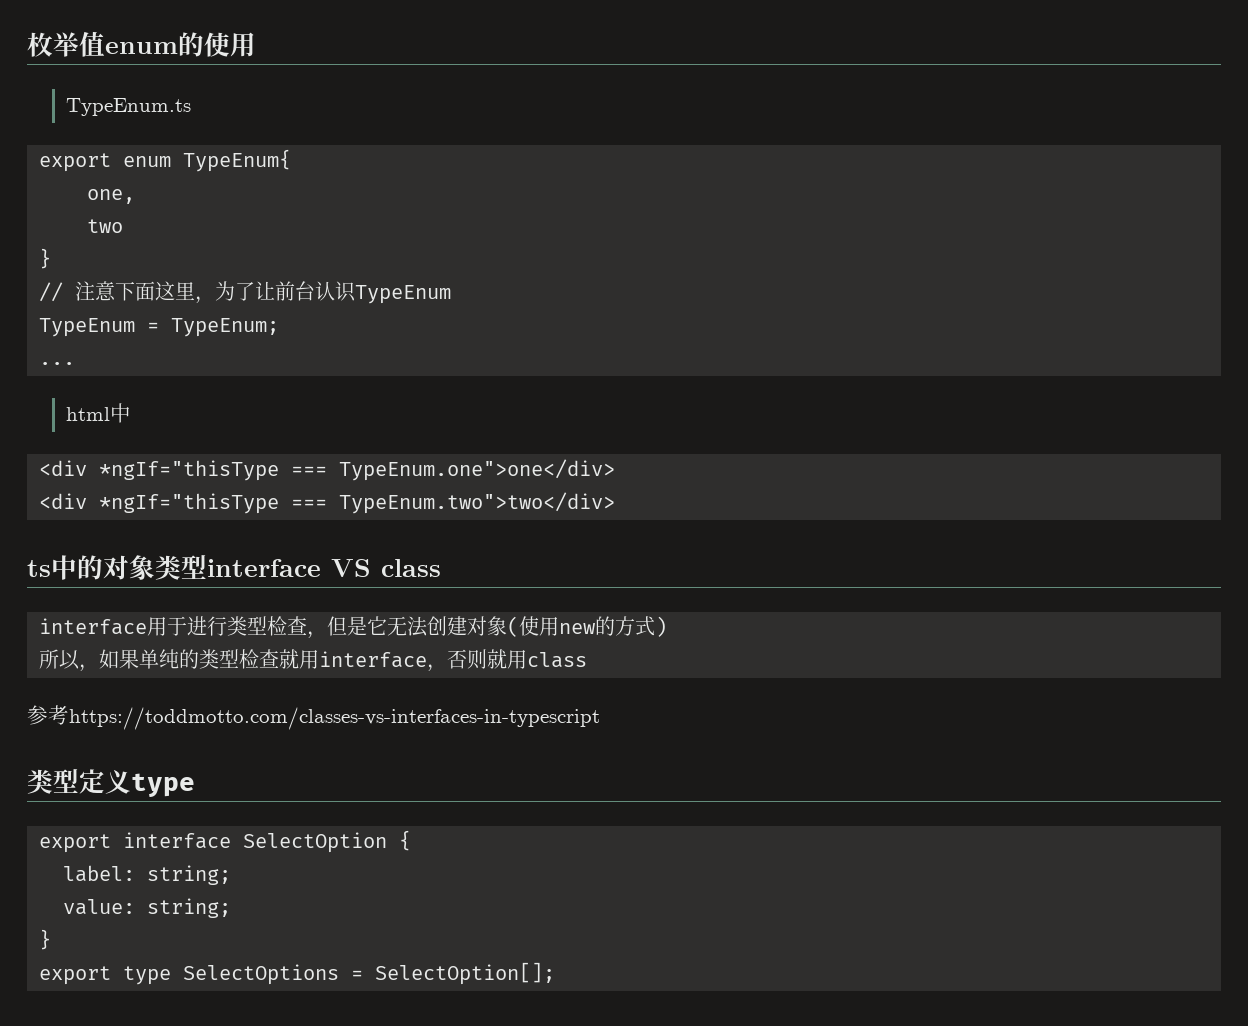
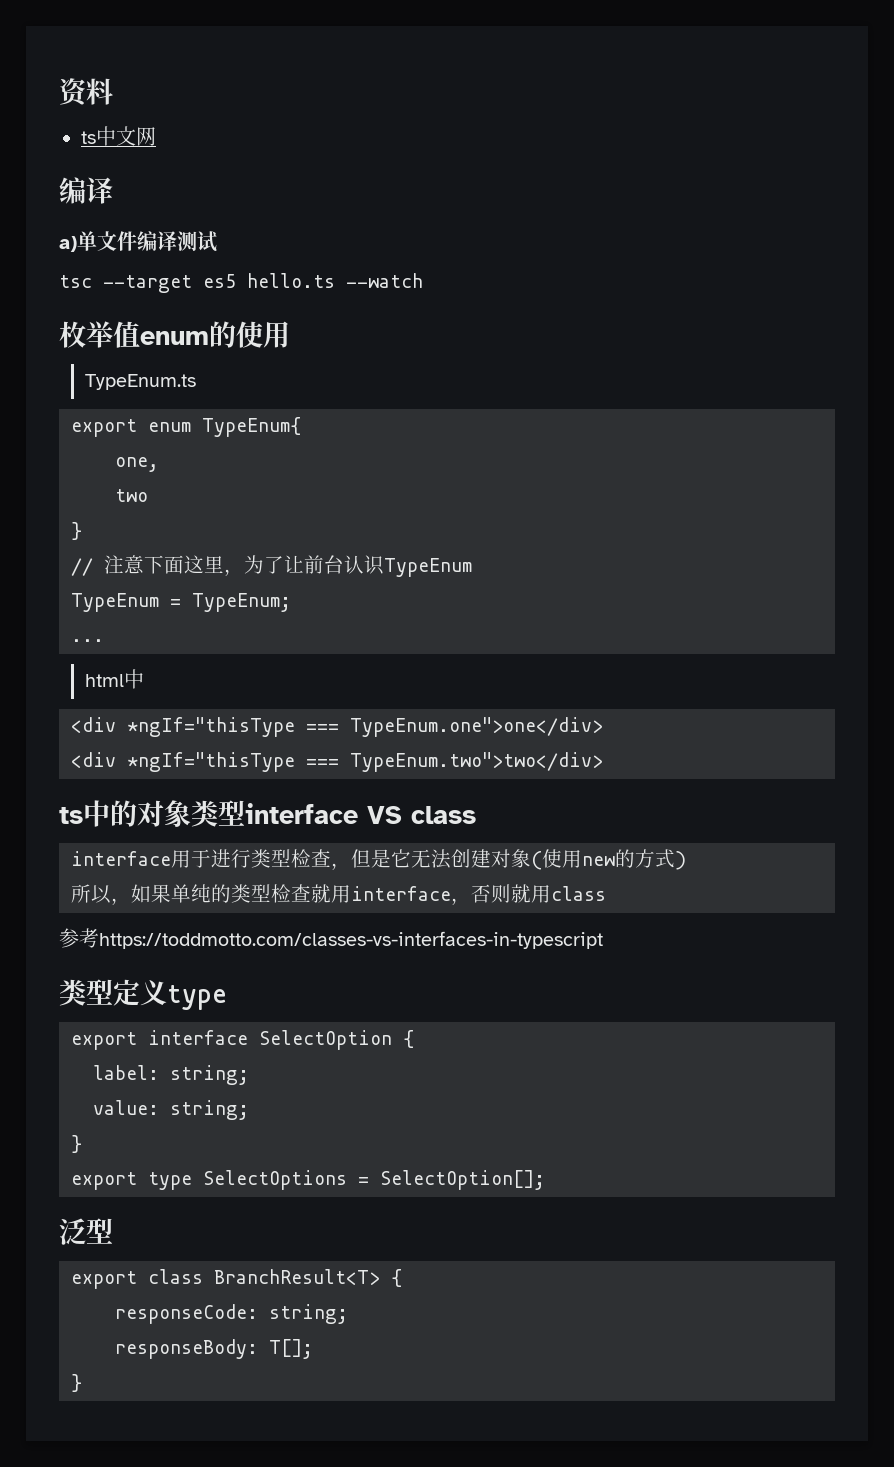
(27, 44) none -> [59,78,113,107] [81,126,156,146] [59,177,113,204] [59,231,217,252] [59,273,423,293] 资料 // ts中文网 // 编译 // a)单文件编译测试 // tsc --target es5 hello.ts --watch //
(556, 973) none -> [59,1218,113,1245] [71,1269,402,1289] [115,1304,348,1324] [115,1339,313,1359] [71,1374,82,1392] // 泛型 // export class BranchResult<T> { // responseCode: string; // responseBody: T[]; // }

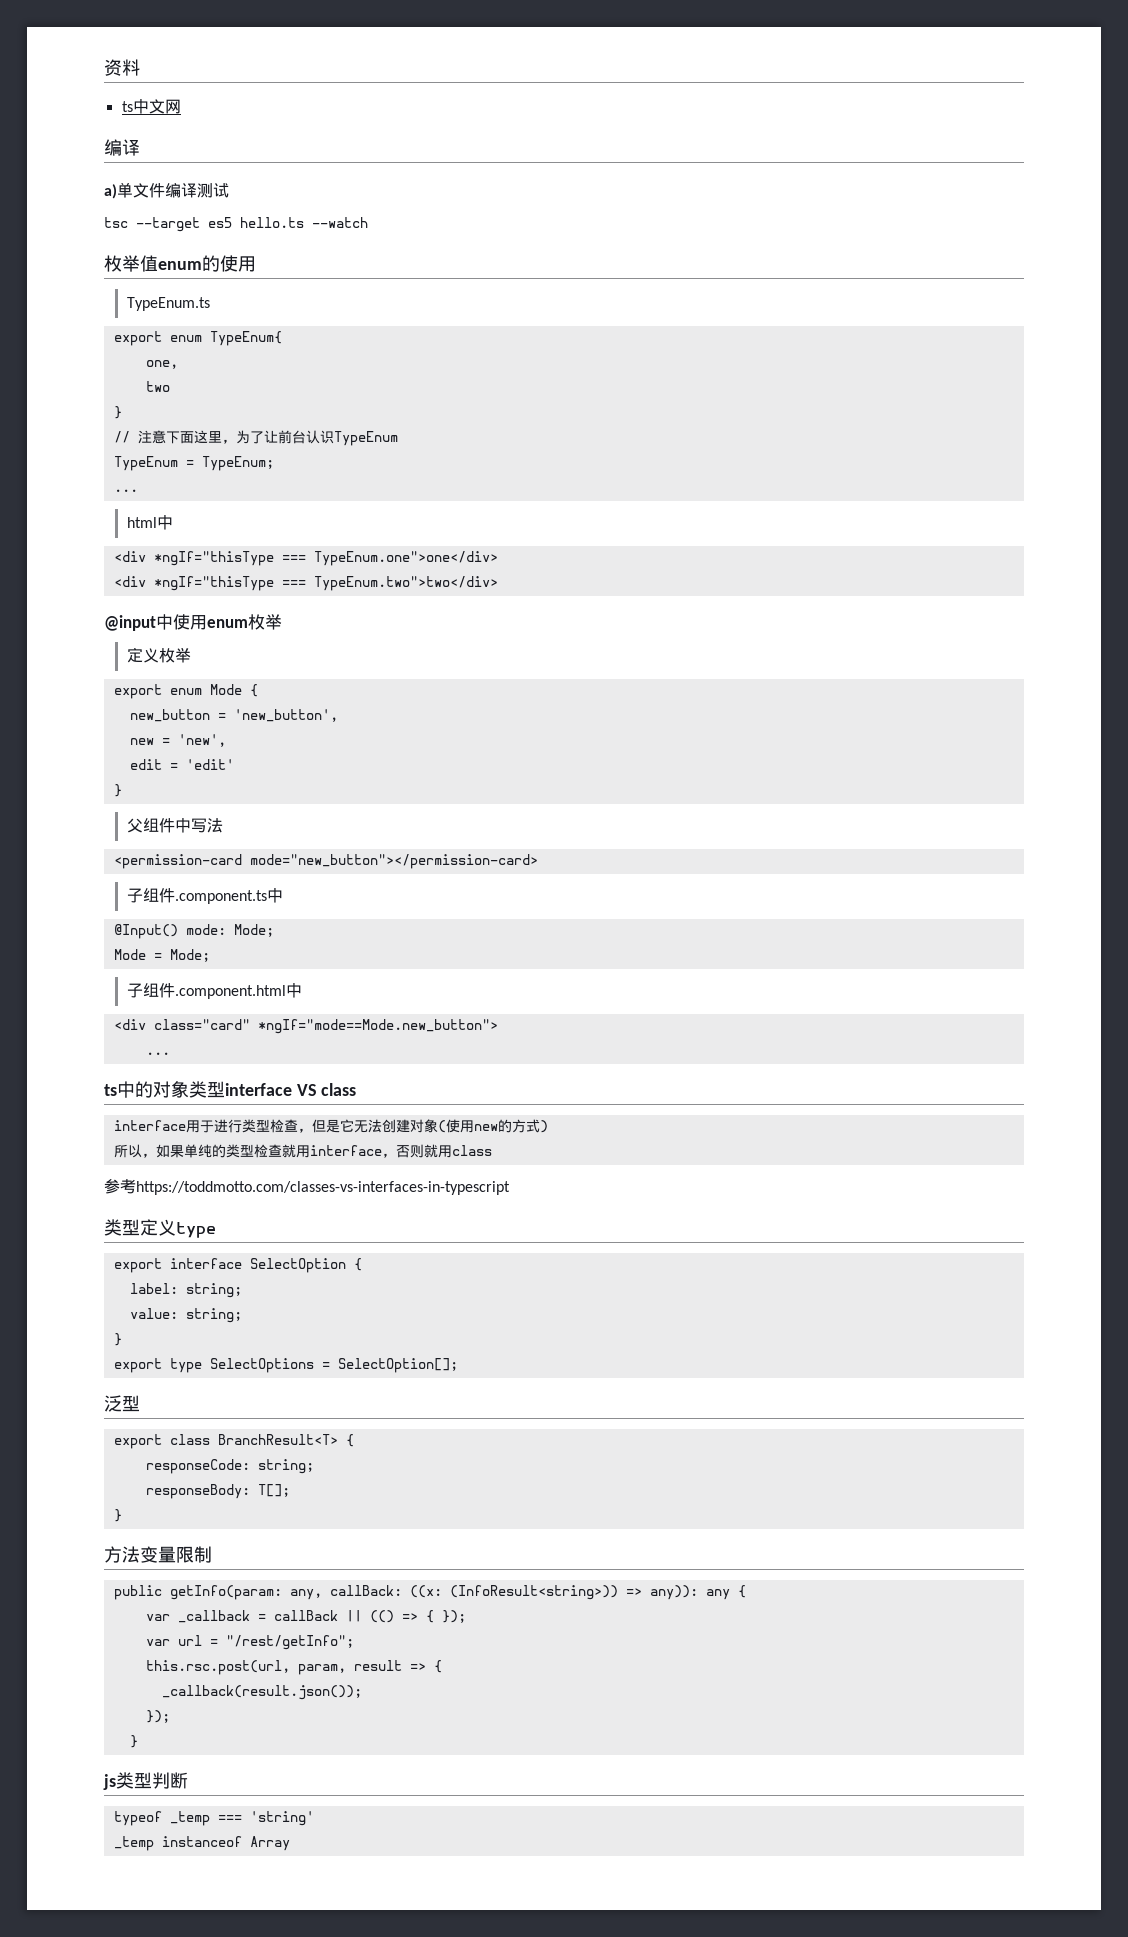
(603, 762) none -> [104,614,282,631] [126,647,191,663] [113,684,258,699] [129,709,338,722] [129,734,226,747] [129,759,234,770] [113,784,122,797] [126,818,223,833] [113,854,538,869] [126,888,283,904] [113,924,274,939] [113,949,210,962] [126,983,302,999] [113,1019,498,1034] [145,1052,170,1055] // @input中使用enum枚举 // 定义枚举 // export enum Mode { // new_button = 'new_button', // new = 'new', // edit = 'edit' // } // 父组件中写法 // <permission-card mode="new_button"></permission-card> // 子组件.component.ts中 // @Input() mode: Mode; // Mode = Mode; // 子组件.component.html中 // <div class="card" *ngIf="mode==Mode.new_button"> // ...
(82, 1383) none -> [104,1546,212,1563] [113,1585,746,1600] [145,1610,466,1623] [145,1635,354,1650] [145,1660,442,1675] [161,1685,362,1700] [145,1710,170,1723] [129,1735,138,1748] [103,1772,188,1790] [113,1811,314,1826] [113,1836,290,1851] // 方法变量限制 // public getInfo(param: any, callBack: ((x: (InfoResult<string>)) => any)): any { // var _callback = callBack || (() => { }); // var url = "/rest/getInfo"; // this.rsc.post(url, param, result => { // _callback(result.json()); // }); // } // js类型判断 // typeof _temp === 'string' // _temp instanceof Array

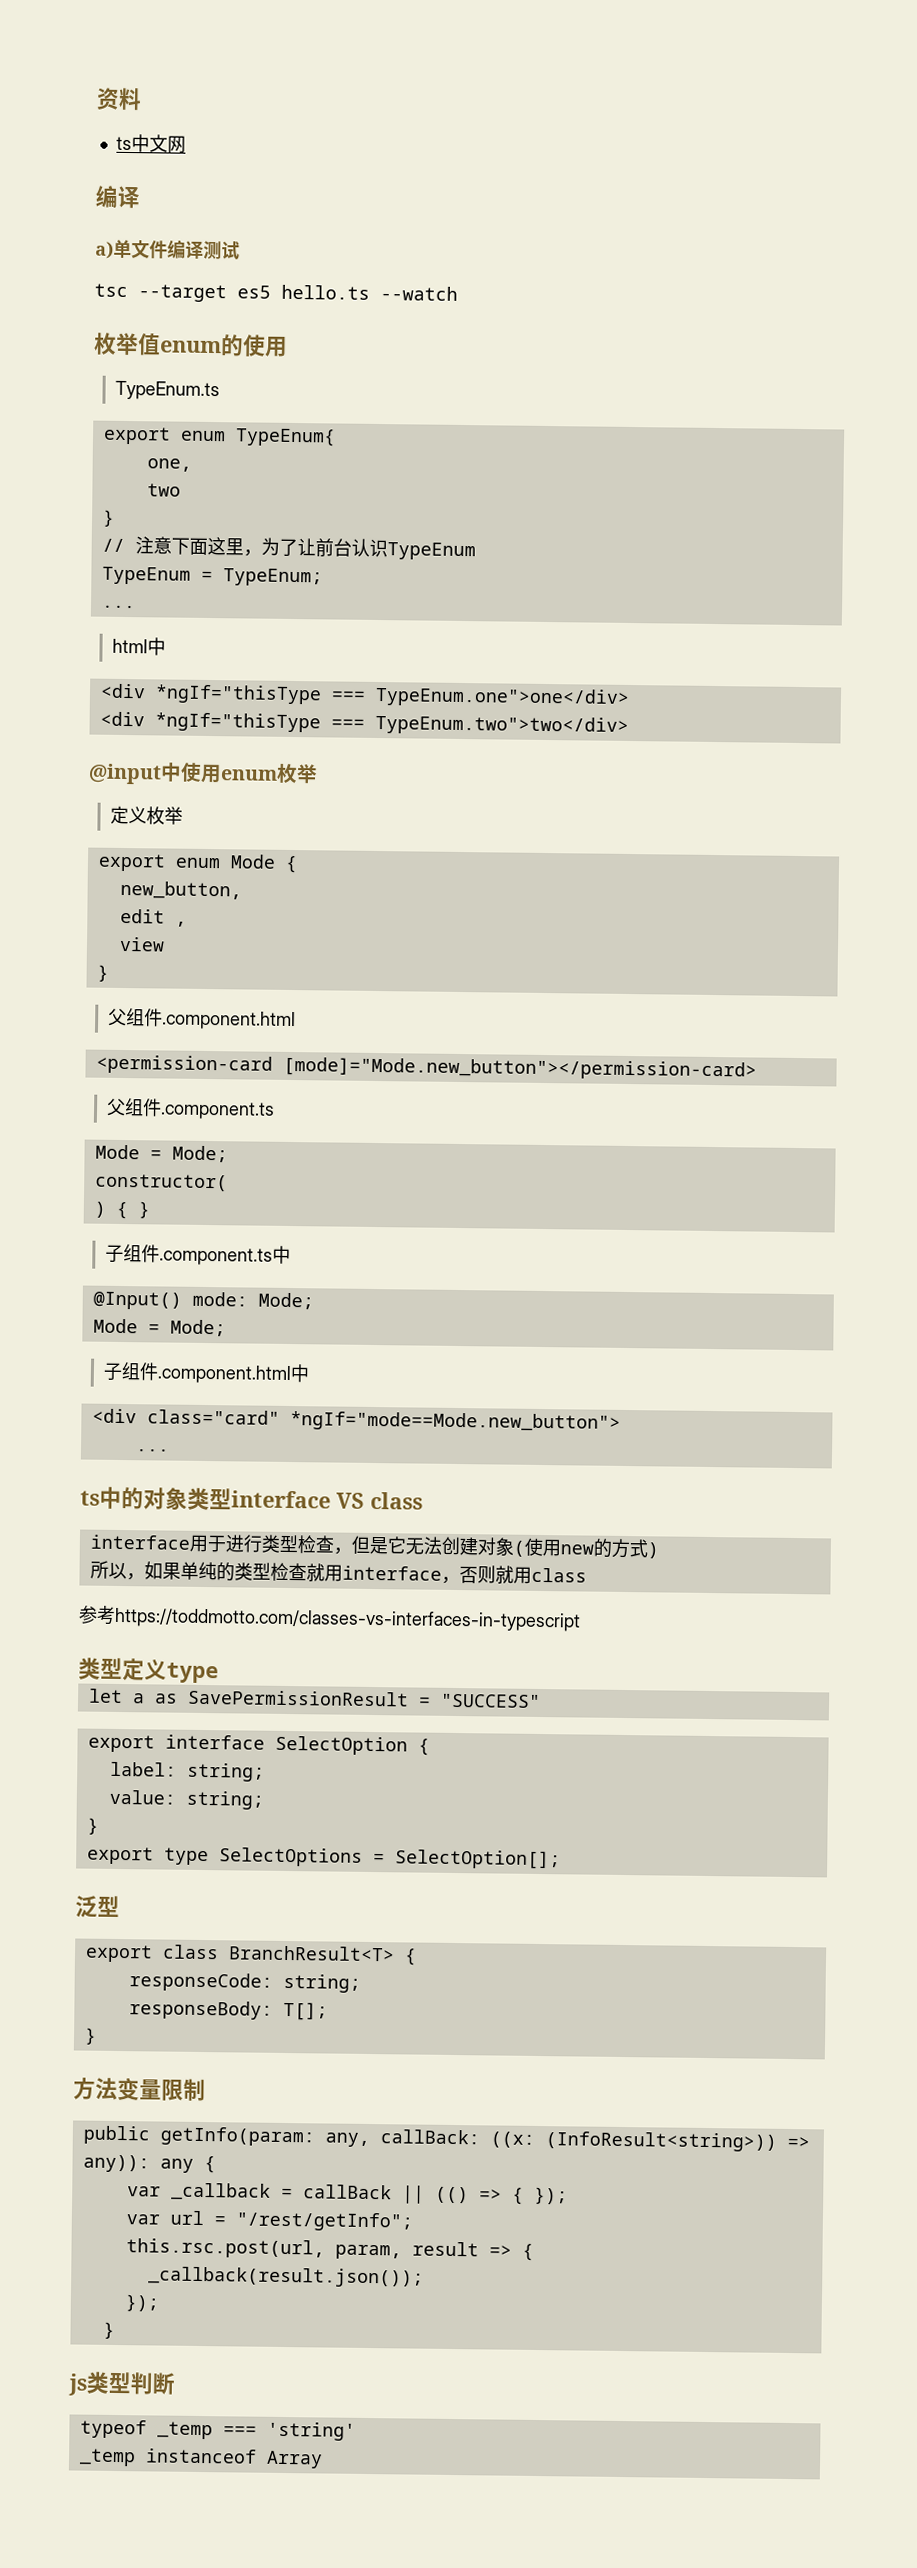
[129,709,338,722] [129,734,226,747] new_button = 'new_button', // new = 'new', -> [119,880,242,900] new_button,
[169,759,234,770] = 'edit' -> [174,921,187,927] [118,936,165,952] , // view
[174,818,223,833] 中写法 -> [161,1010,296,1031] .component.html
[249,854,538,869] mode="new_button"></permission-card> -> [282,1056,757,1081] [105,1098,275,1120] [94,1144,228,1163] [94,1173,228,1192] [93,1201,150,1220] [mode]="Mode.new_button"></permission-card> // 父组件.component.ts // Mode = Mode; // constructor( // ) { }
(216, 1230) none -> [88,1688,541,1708] // let a as SavePermissionResult = "SUCCESS"

